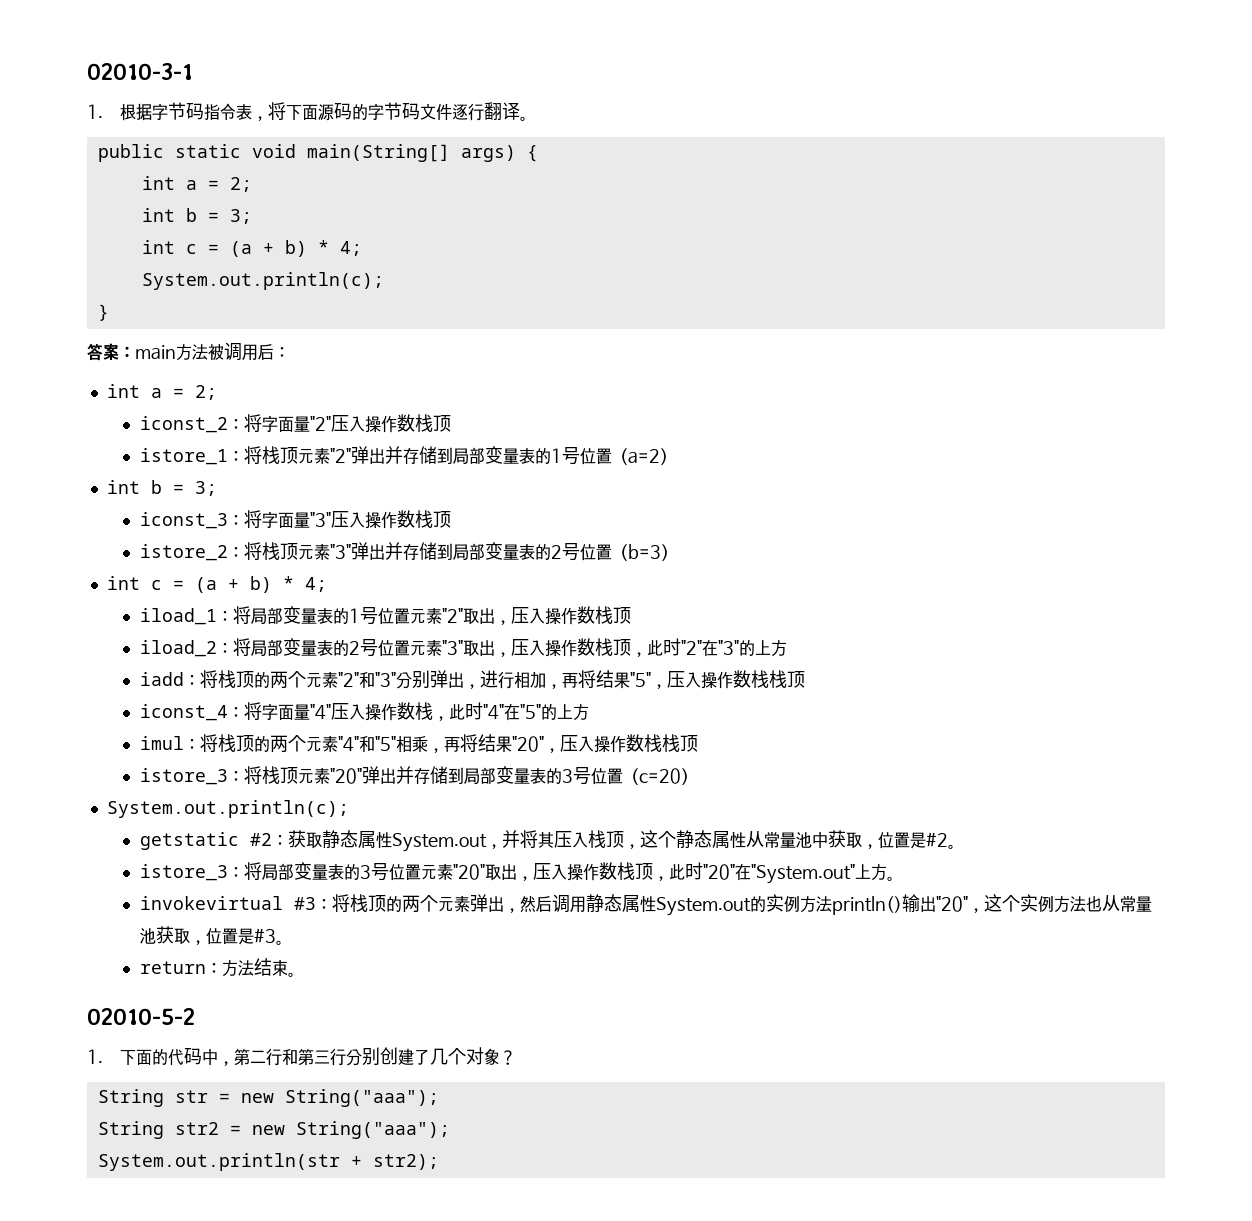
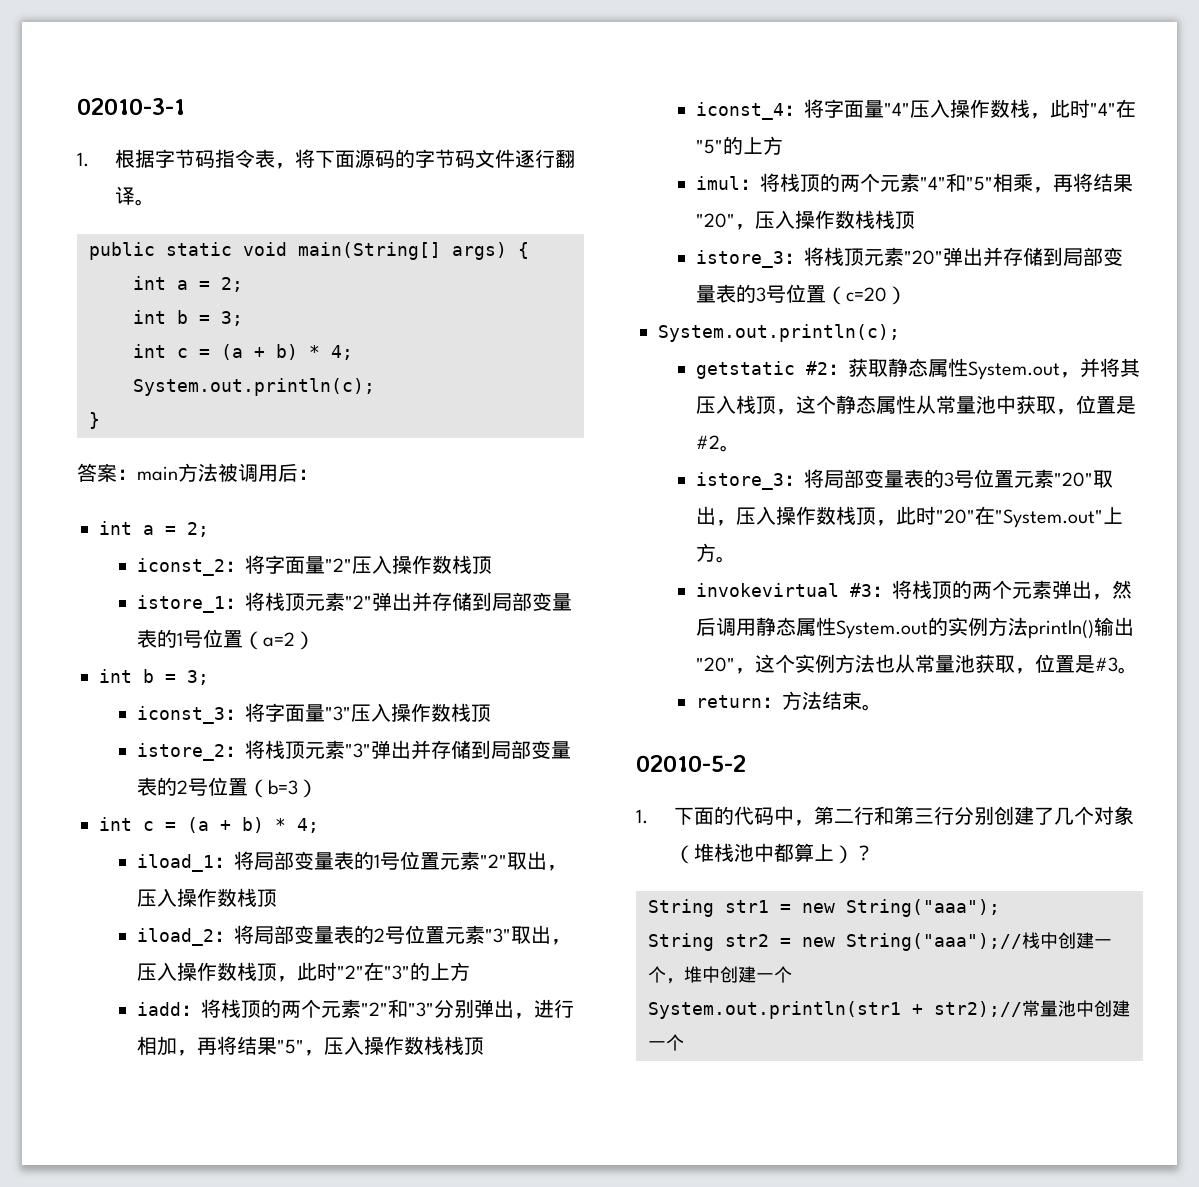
(500, 1056) none -> [674,843,855,864] （堆栈池中都算上）
[174,1090,208,1103] str -> [725,900,769,913] str1
[295,1121,450,1139] [97,1153,439,1171] String("aaa"); // System.out.println(str + str2); -> [846,932,1112,951] [648,966,792,984] [648,1000,1130,1019] [648,1034,684,1051] String("aaa");//栈中创建一个，堆中创建一个 // System.out.println(str1 + str2);//常量池中创建一个

